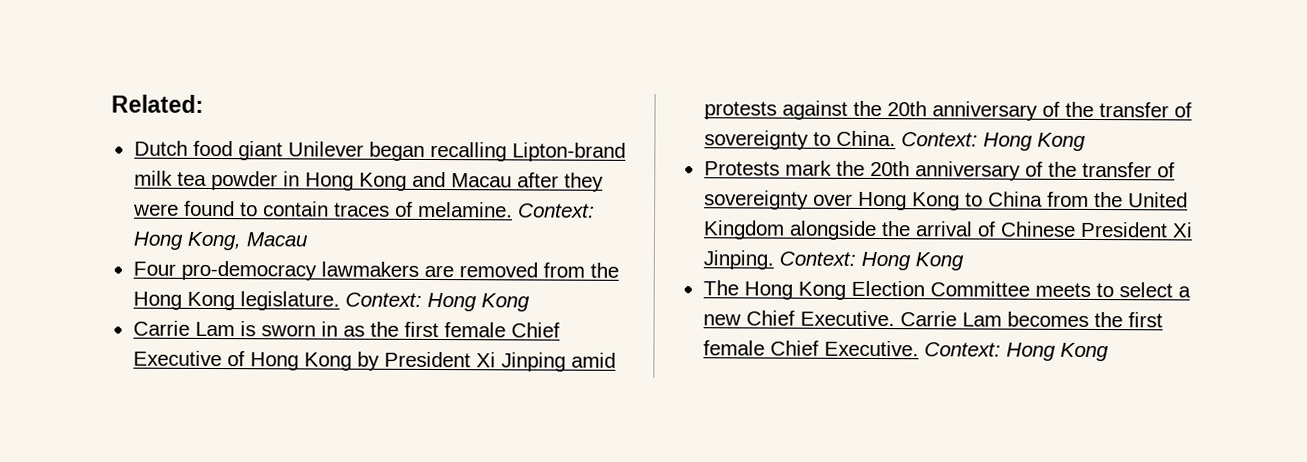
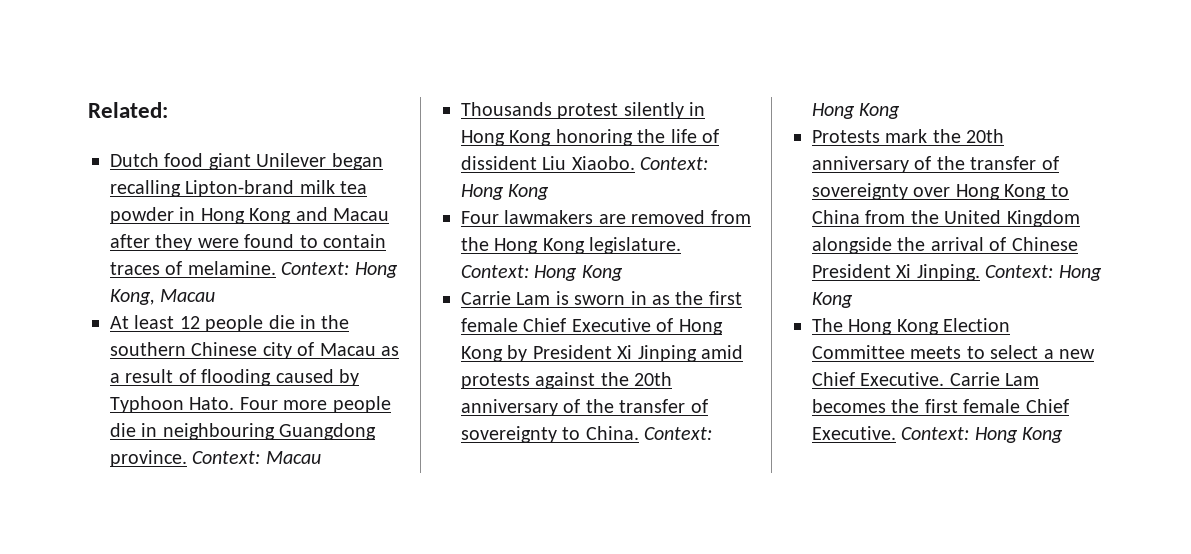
[132,260,317,281] Four pro-democracy -> [110,315,350,332] [110,342,399,359] [110,369,359,386] [110,396,391,413] [110,423,377,440] [110,450,321,467] [461,102,706,119] [461,129,719,146] [461,156,709,170] [461,184,550,200] [461,211,499,224] At least 12 people die in the southern Chinese city of Macau as a result of flooding caused by Typhoon Hato. Four more people die in neighbouring Guangdong province. Context: Macau // Thousands protest silently in Hong Kong honoring the life of dissident Liu Xiaobo. Context: Hong Kong // Four

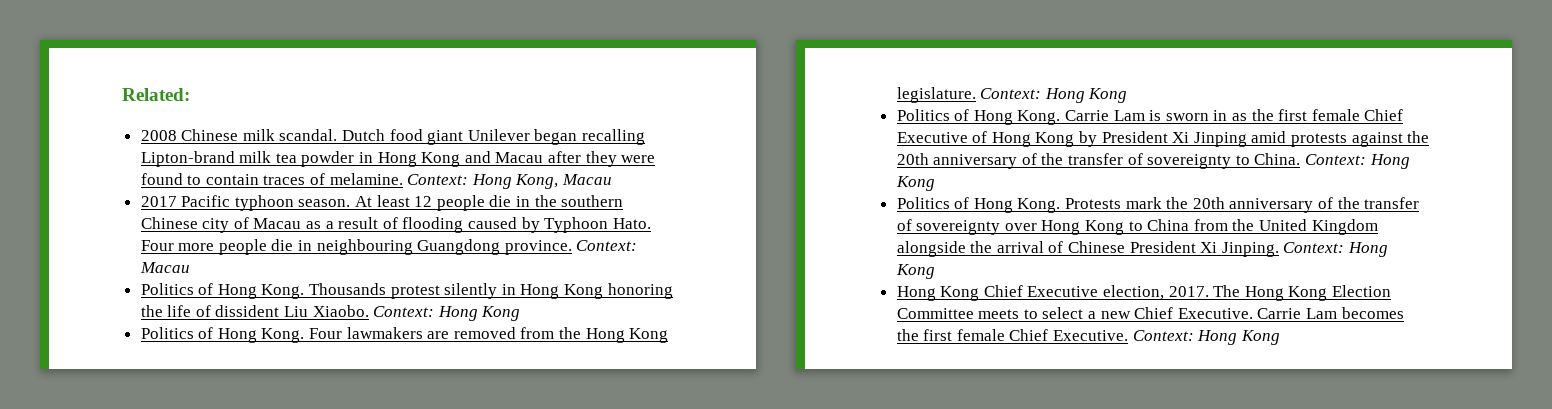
(168, 110) none -> [140,129,338,141] 2008 Chinese milk scandal.
(216, 295) none -> [140,195,351,211] 2017 Pacific typhoon season.
(321, 457) none -> [140,283,305,299] Politics of Hong Kong.
(550, 192) none -> [140,327,305,343] Politics of Hong Kong.
(623, 273) none -> [896,109,1061,125] Politics of Hong Kong.
(901, 111) none -> [896,197,1061,213] Politics of Hong Kong.
(853, 300) none -> [896,285,1209,301] Hong Kong Chief Executive election, 2017.

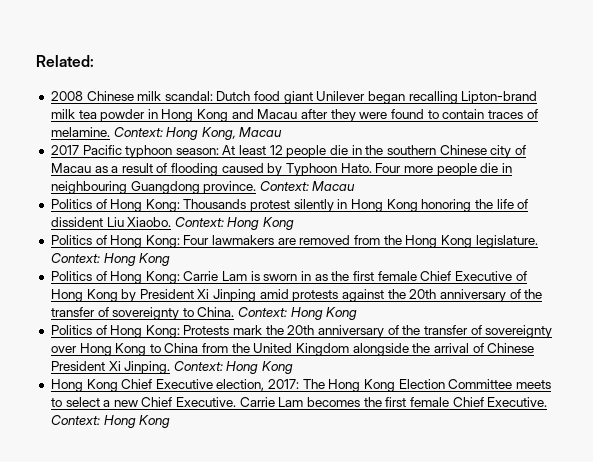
[279,129,338,141] scandal. -> [164,91,213,101] scandal:
[298,199,351,207] season. -> [175,148,219,155] season:
[261,284,305,299] Kong. -> [145,199,180,212] Kong:
[261,328,305,343] Kong. -> [145,235,180,248] Kong:
[1017,110,1061,125] Kong. -> [145,271,180,284] Kong:
[1017,198,1061,213] Kong. -> [145,325,180,338] Kong:
[1168,286,1209,297] 2017. -> [268,379,300,389] 2017:

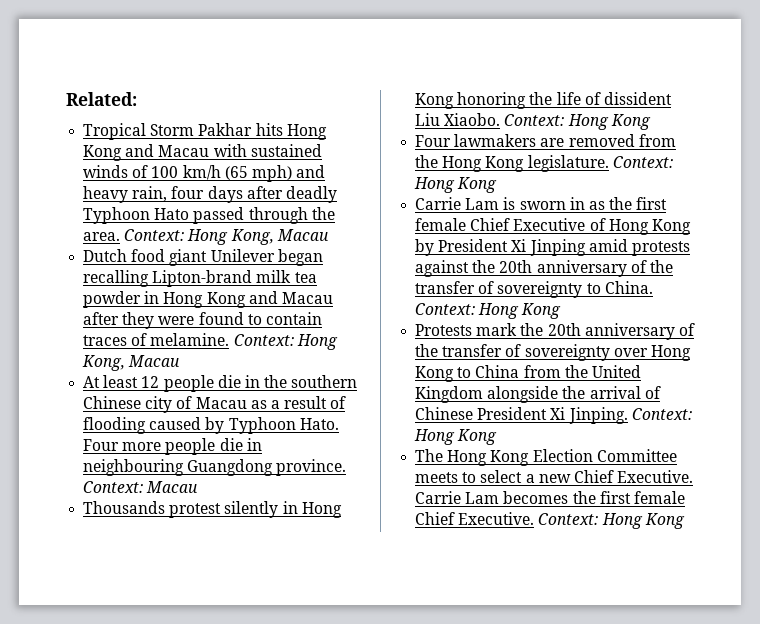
[50,91,213,101] 2008 Chinese milk scandal: -> [83,123,327,140] [83,144,322,161] [83,165,326,182] [83,186,337,203] [83,207,335,224] [83,229,329,245] Tropical Storm Pakhar hits Hong Kong and Macau with sustained winds of 100 km/h (65 mph) and heavy rain, four days after deadly Typhoon Hato passed through the area. Context: Hong Kong, Macau //
[50,145,219,158] 2017 Pacific typhoon season: -> (181, 361) none
[50,199,180,212] Politics of Hong Kong: -> (199, 487) none
[50,235,180,248] Politics of Hong Kong: -> (651, 122) none
[50,271,180,284] Politics of Hong Kong: -> (498, 185) none
[50,325,180,338] Politics of Hong Kong: -> (562, 311) none
[50,379,300,392] Hong Kong Chief Executive election, 2017: -> (498, 437) none

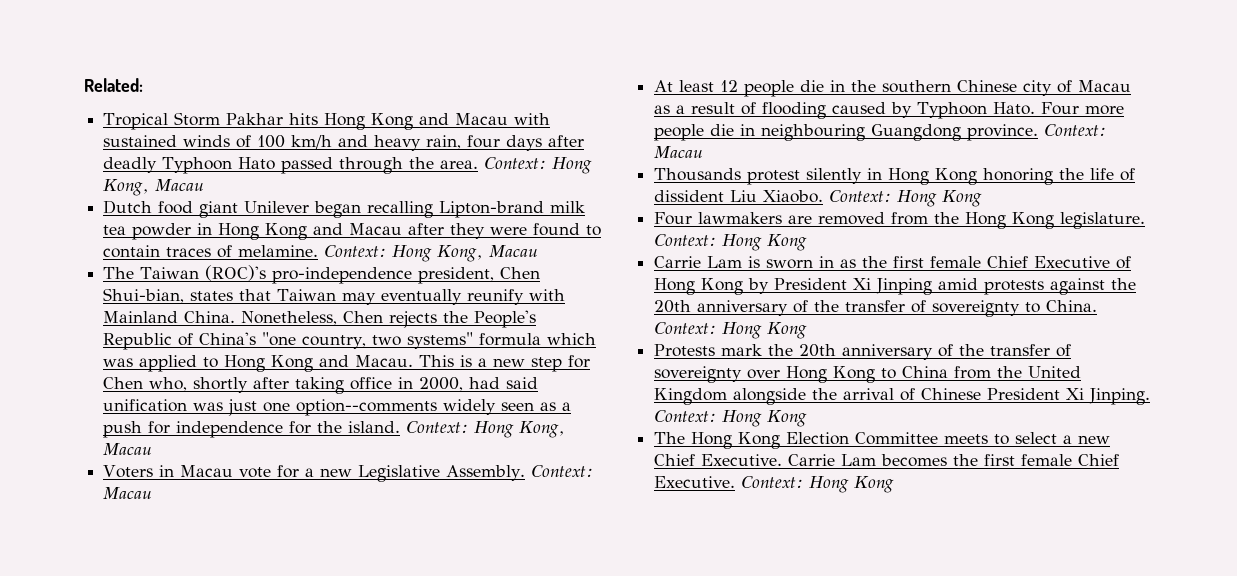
[224,165,292,182] (65 mph) -> (333, 142) none
(181, 361) none -> [103,265,541,284] [103,288,566,305] [103,310,537,328] [103,332,597,350] [103,355,591,372] [103,377,539,394] [103,399,572,416] [103,421,566,438] [103,443,152,455] [103,465,594,482] [103,487,152,499] // The Taiwan (ROC)'s pro-independence president, Chen Shui-bian, states that Taiwan may eventually reunify with Mainland China. Nonetheless, Chen rejects the People's Republic of China's "one country, two systems" formula which was applied to Hong Kong and Macau. This is a new step for Chen who, shortly after taking office in 2000, had said unification was just one option--comments widely seen as a push for independence for the island. Context: Hong Kong, Macau // Voters in Macau vote for a new Legislative Assembly. Context: Macau

